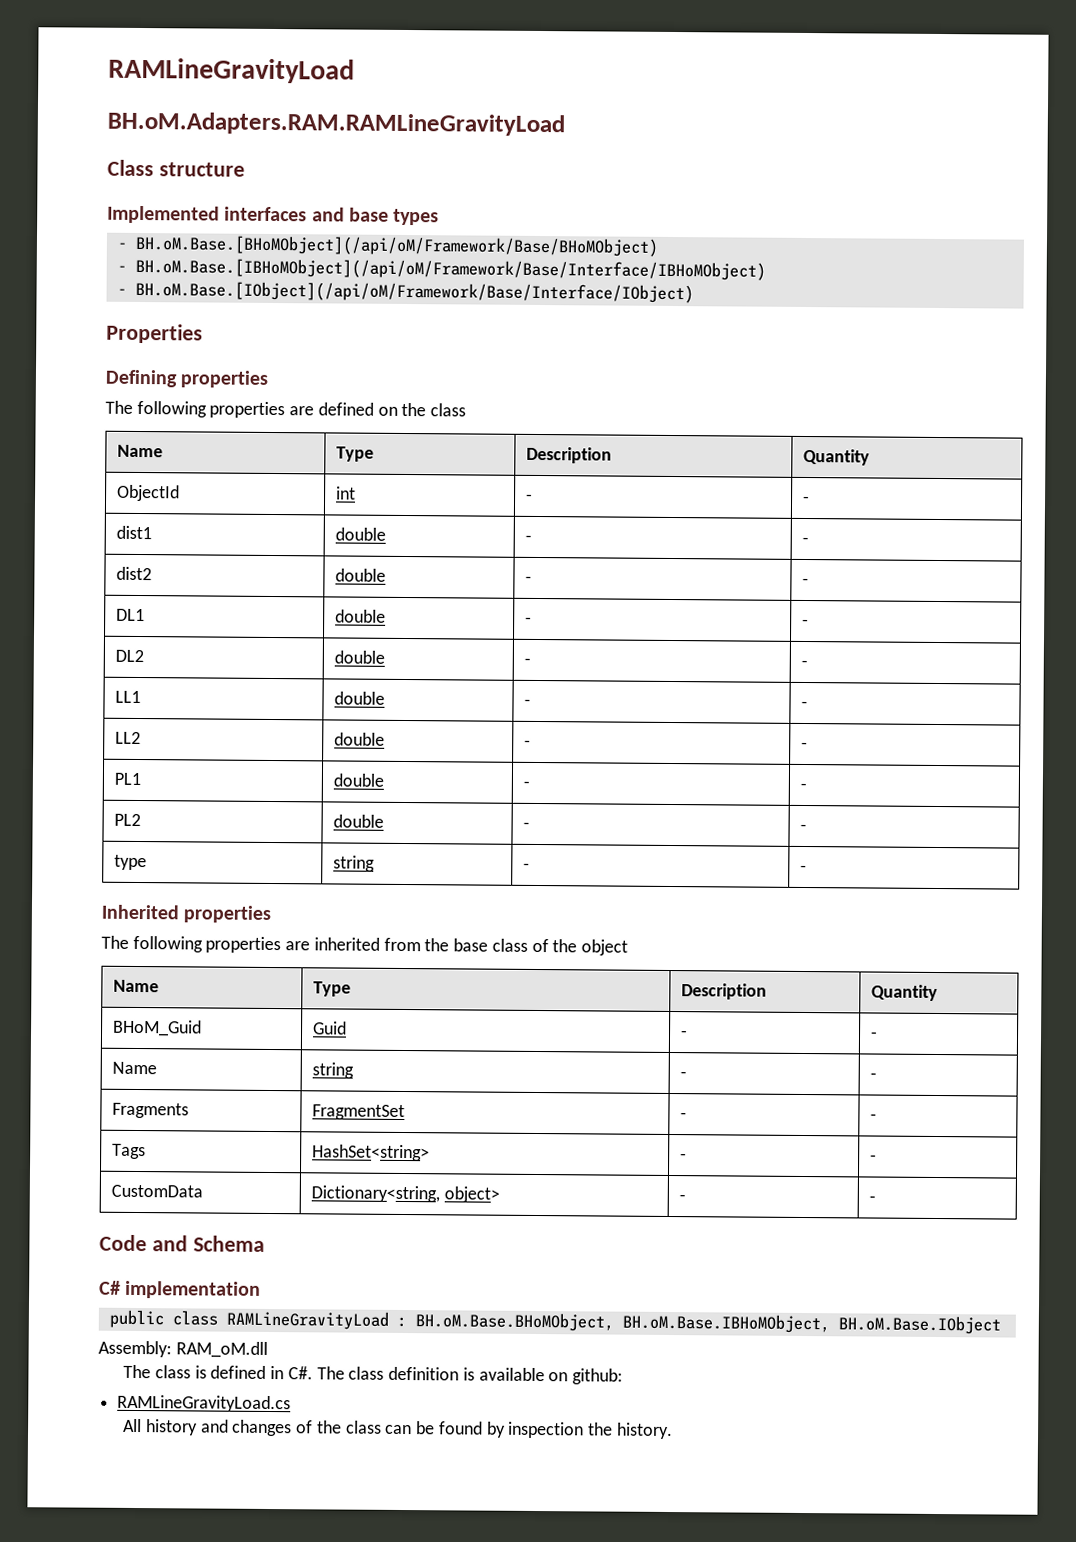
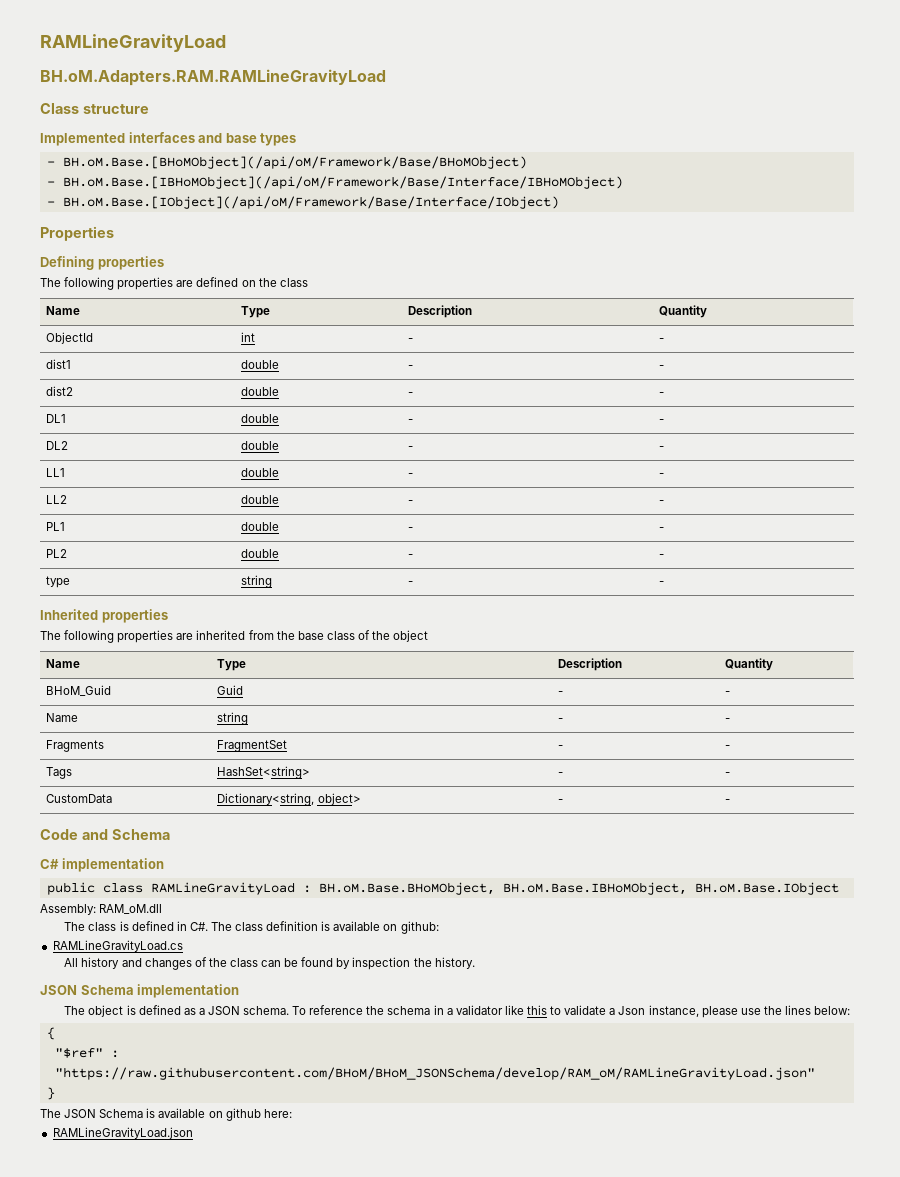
(673, 1431) none -> [40,984,240,998] [64,1005,851,1018] [46,1027,55,1040] [54,1048,119,1058] [54,1067,815,1080] [46,1087,55,1100] [40,1108,292,1121] [52,1127,193,1139] // JSON Schema implementation // The object is defined as a JSON schema. To reference the schema in a validator like this to validate a Json instance, please use the lines below: // { // "$ref" : "https://raw.githubusercontent.com/BHoM/BHoM_JSONSchema/develop/RAM_oM/RAMLineGravityLoad.json" // } // The JSON Schema is available on github here: // RAMLineGravityLoad.json

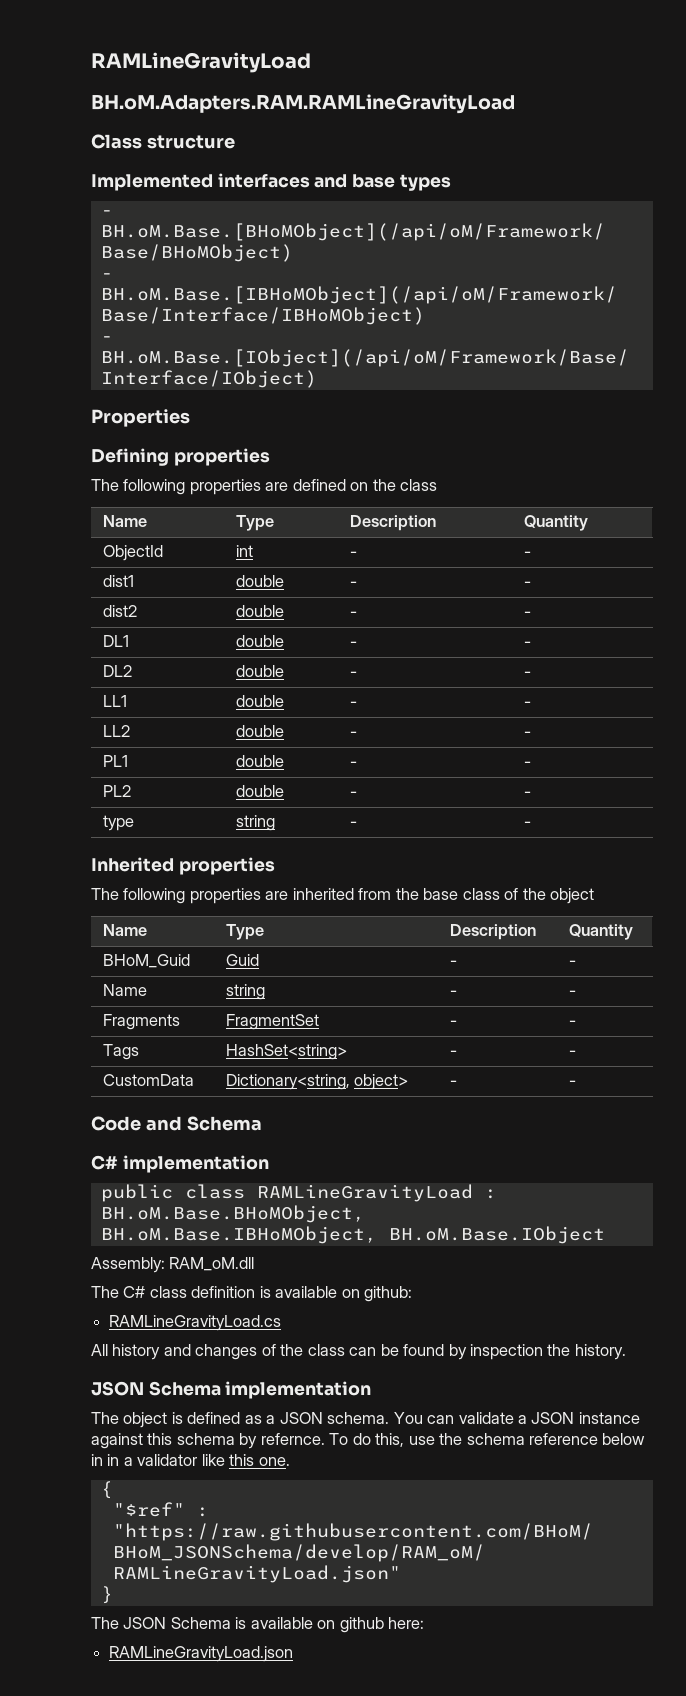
[88,921,232,931] class is defined in C#. The -> [123,1286,146,1298] C#
[292,1005,431,1015] To reference the schema -> [393,1412,640,1424] [91,1433,646,1449] [91,1454,103,1466] You can validate a JSON instance against this schema by refernce. To do this, use the schema reference below in
[550,1005,851,1018] to validate a Json instance, please use the lines below: -> [258,1457,290,1466] one.

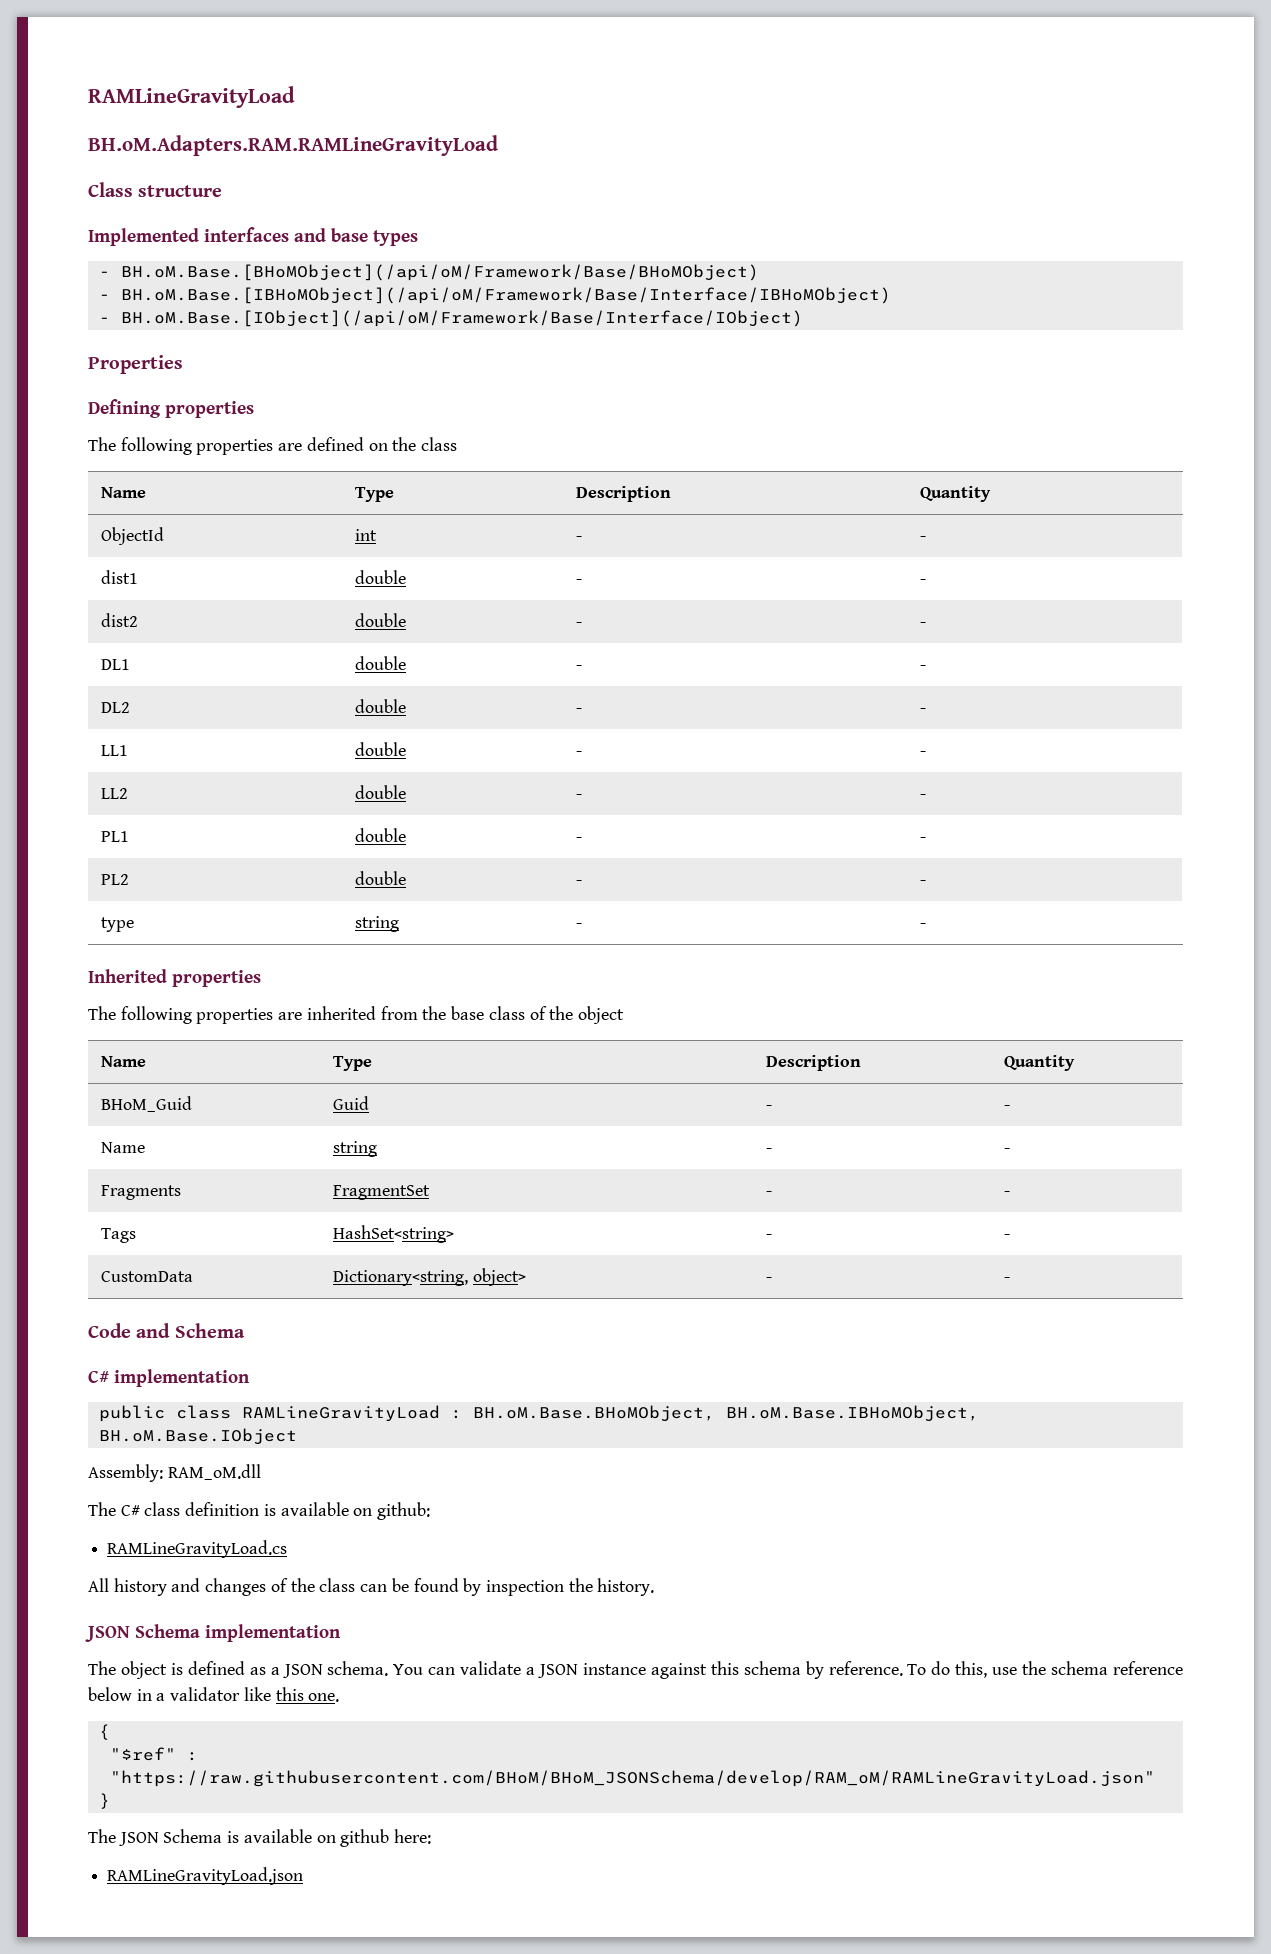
[260,1433,325,1445] refernce. -> [828,1661,903,1676] reference.
[107,1454,120,1466] in -> (152, 1695) none

